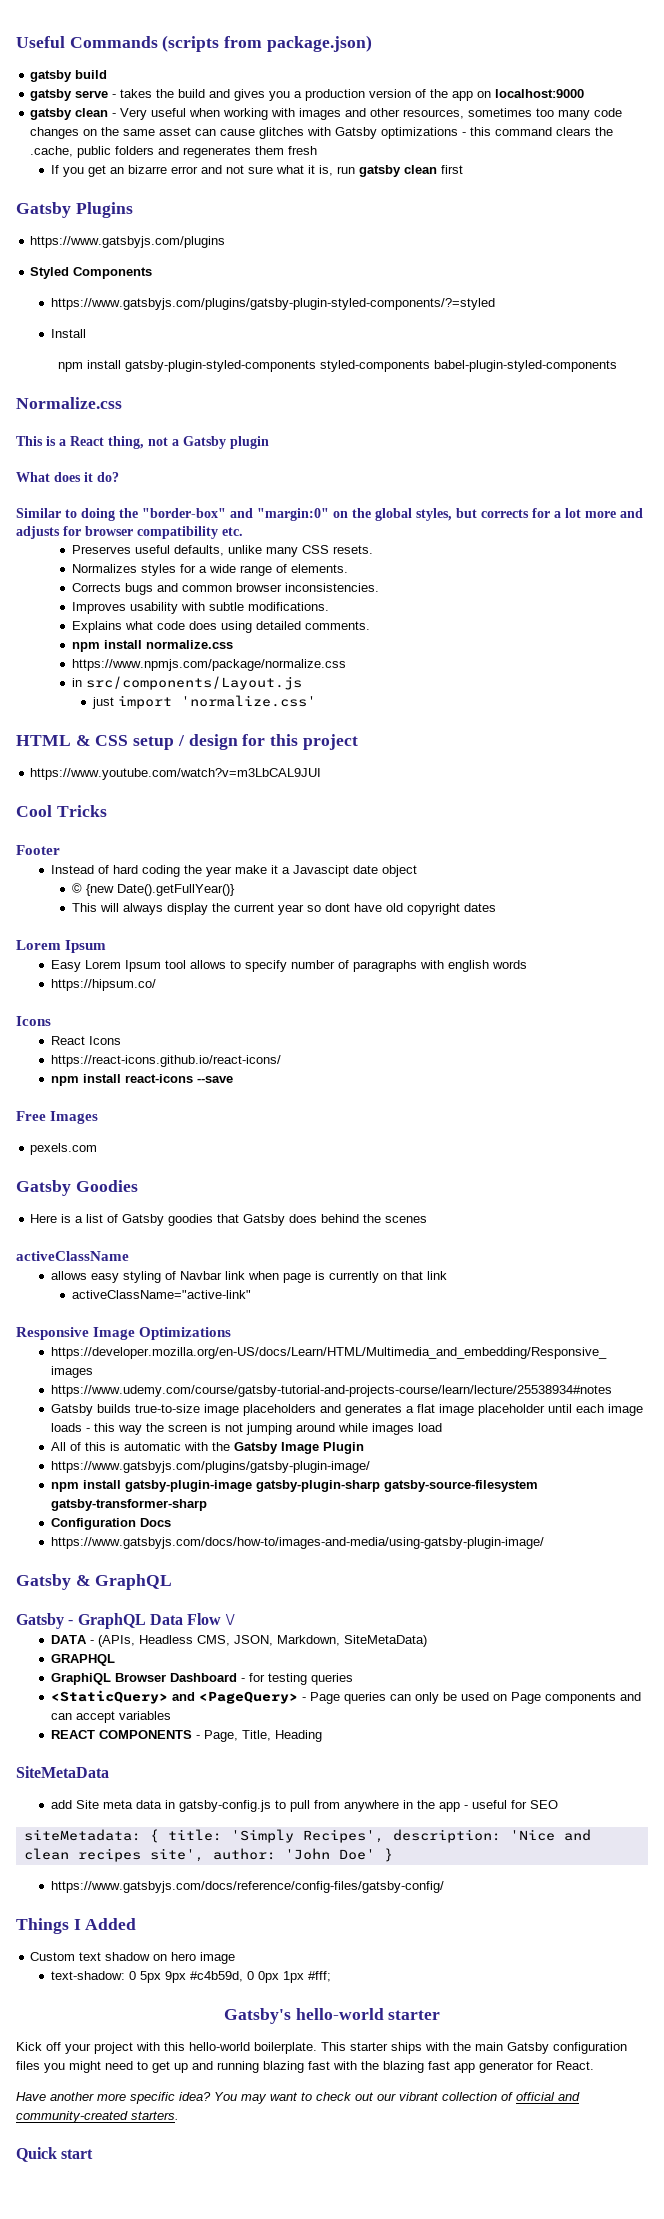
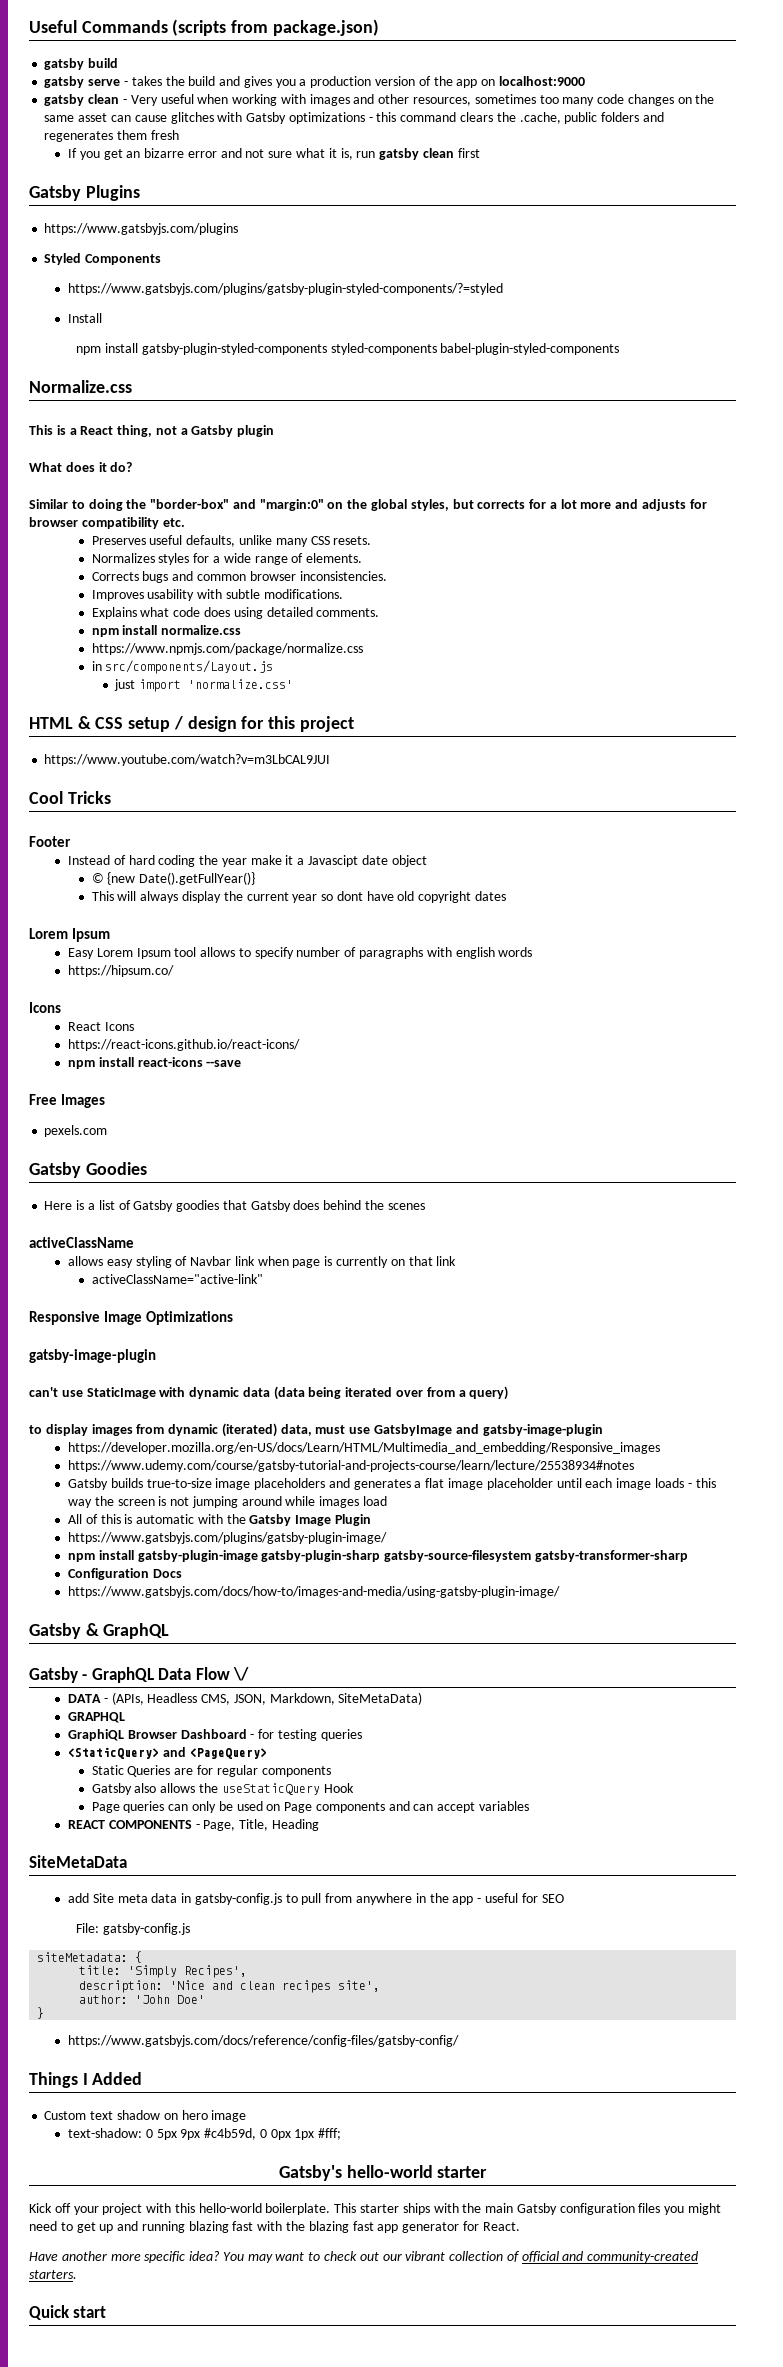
(232, 1333) none -> [29,1349,156,1363] [29,1386,509,1400] [29,1423,603,1437] // gatsby-image-plugin // can't use StaticImage with dynamic data (data being iterated over from a query) // to display images from dynamic (iterated) data, must use GatsbyImage and gatsby-image-plugin
[302,1697,307,1701] - -> [91,1765,331,1777] [91,1783,354,1795] // Static Queries are for regular components // Gatsby also allows the useStaticQuery Hook //
(559, 1804) none -> [76,1923,191,1935] // File: gatsby-config.js
(159, 1836) none -> (143, 1957) //
(384, 1836) none -> (248, 1971) //
(204, 1855) none -> (381, 1986) //
(375, 1854) none -> (206, 1999) //

